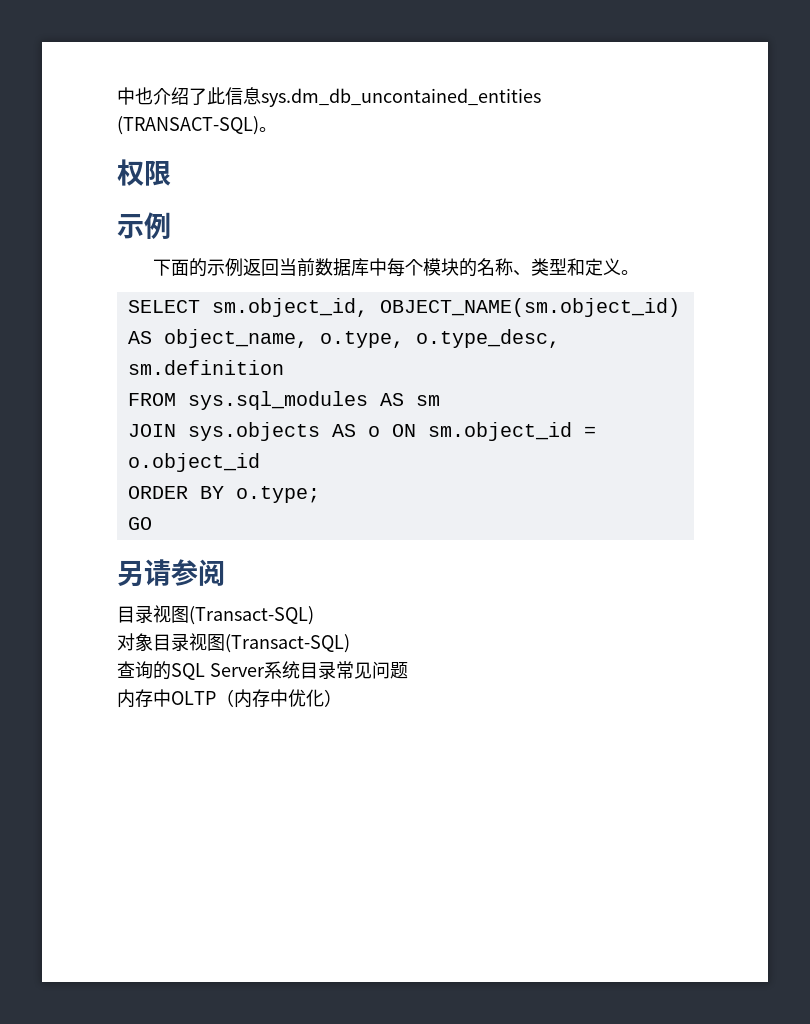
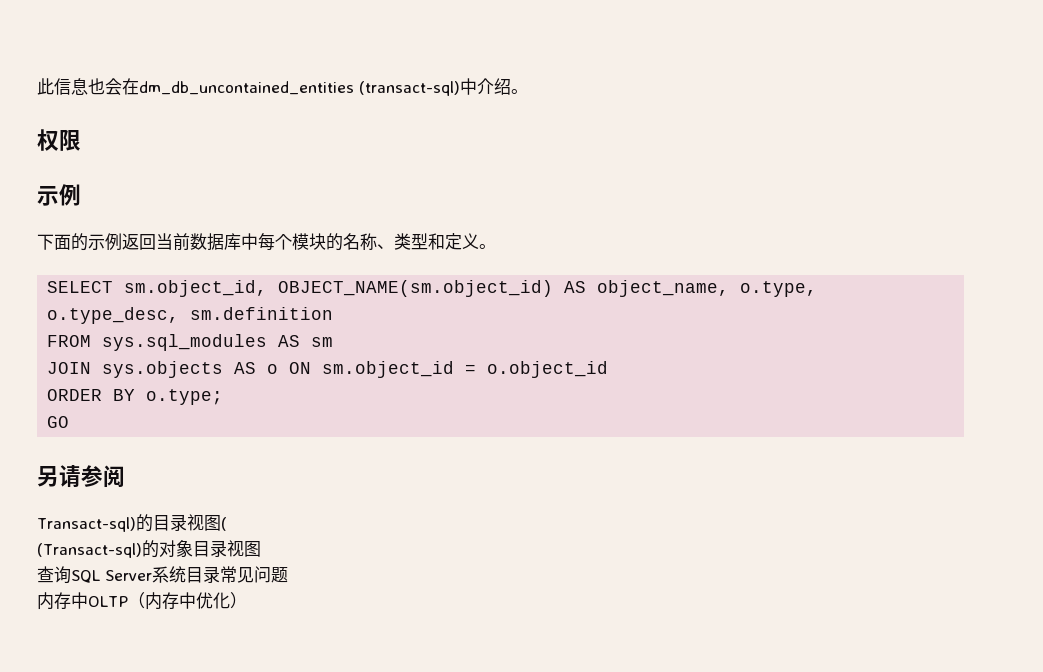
[117,87,541,107] [117,116,259,135] 中也介绍了此信息sys.dm_db_uncontained_entities (TRANSACT-SQL) -> [37,78,511,96] 此信息也会在dm_db_uncontained_entities (transact-sql)中介绍
[117,605,314,625] 目录视图(Transact-SQL) // -> [37,514,227,532] [37,540,159,558] Transact-sql)的目录视图( // (Transact-sql)的
[225,634,350,653] (Transact-SQL) -> (261, 549) none
[153,661,171,680] 的 -> (71, 575) none

